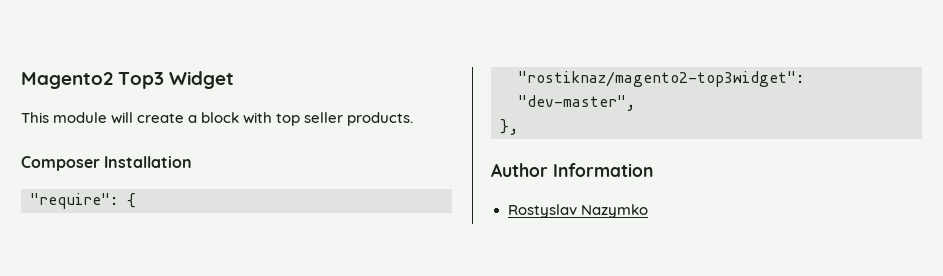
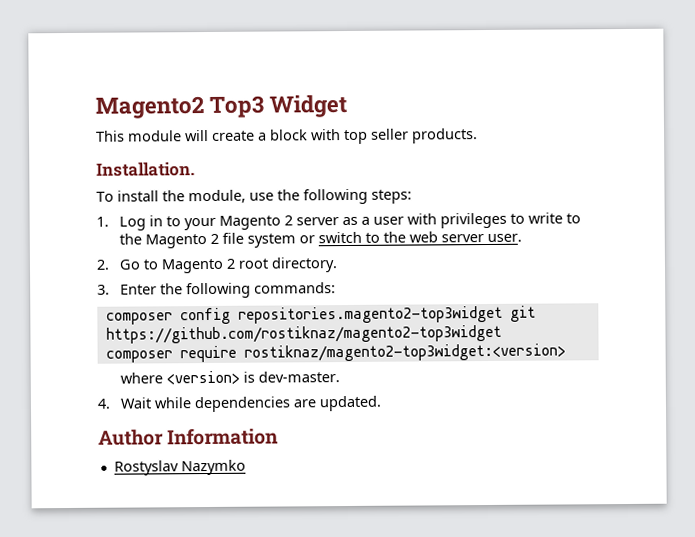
[21,156,193,171] [30,193,136,209] [518,71,804,87] [518,95,635,111] [500,119,518,135] Composer Installation // "require": { // "rostiknaz/magento2-top3widget": "dev-master", // }, -> [96,162,195,177] [96,188,412,205] [96,212,582,231] [119,231,523,249] [96,257,339,274] [97,282,337,299] [105,305,536,325] [105,324,502,344] [105,343,566,363] [120,370,341,385] [97,395,383,413] Installation. // To install the module, use the following steps: // 1. Log in to your Magento 2 server as a user with privileges to write to the Magento 2 file system or switch to the web server user. // 2. Go to Magento 2 root directory. // 3. Enter the following commands: // composer config repositories.magento2-top3widget git https://github.com/rostiknaz/magento2-top3widget // composer require rostiknaz/magento2-top3widget:<version> // where <version> is dev-master. // 4. Wait while dependencies are updated.

